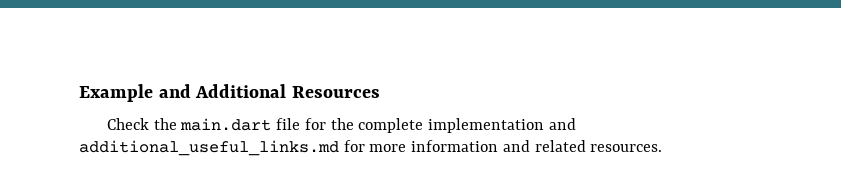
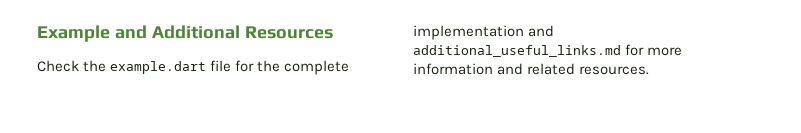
[180,118,272,131] main.dart -> [110,61,207,74] example.dart

